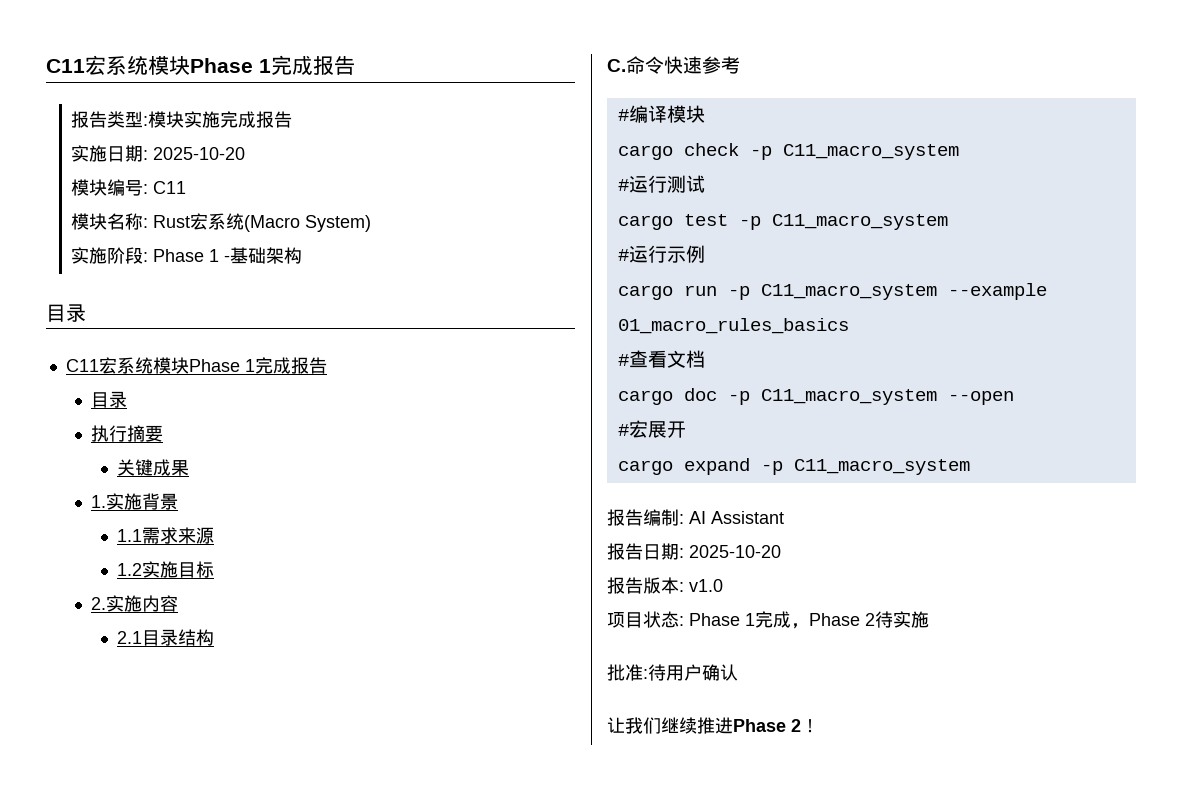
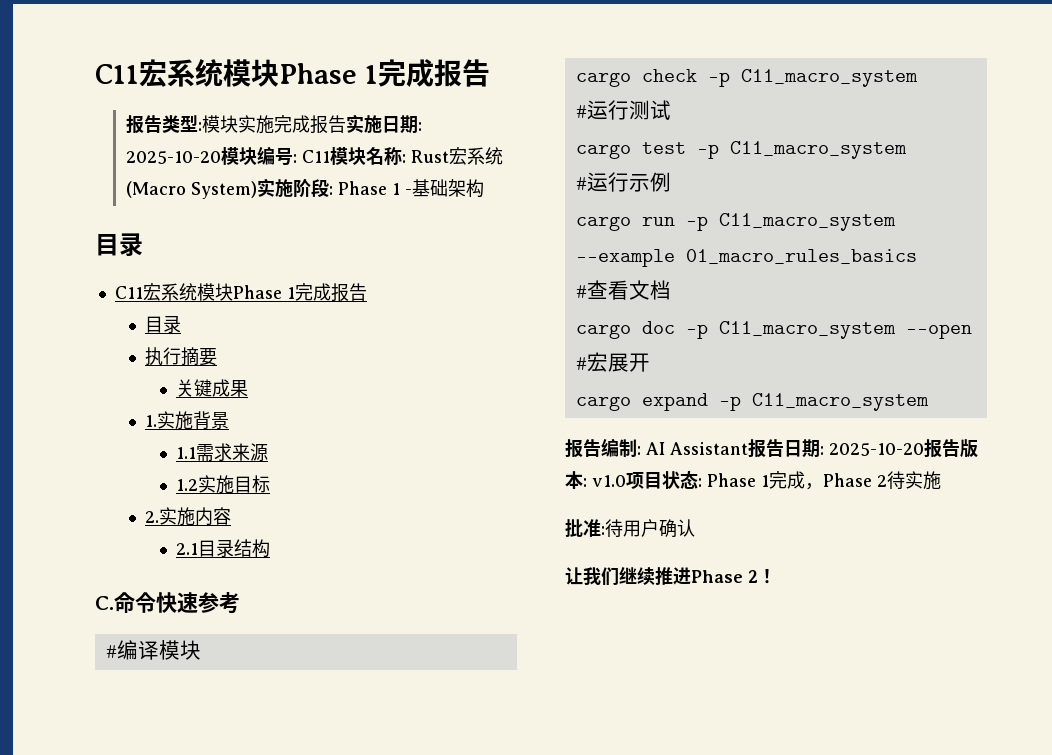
(293, 119) // -> (346, 124) none
(246, 153) // -> (221, 157) none
(187, 187) // -> (330, 156) none
(372, 223) // -> (257, 190) none
(784, 517) // -> (748, 448) none
(781, 551) // -> (924, 449) none
(723, 585) // -> (626, 481) none

